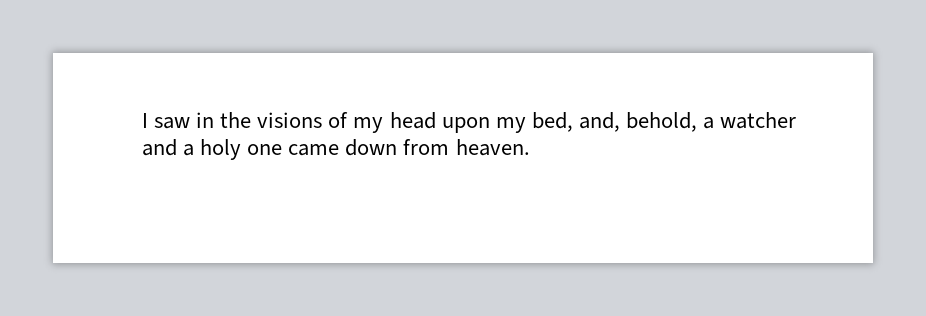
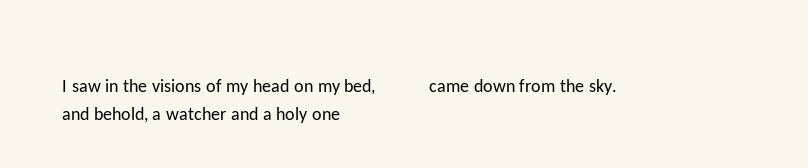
[441,117,490,133] upon -> [293,83,313,92] on
[578,112,620,132] and, -> [62,107,89,120] and
[455,139,530,156] heaven. -> [560,79,617,95] the sky.

